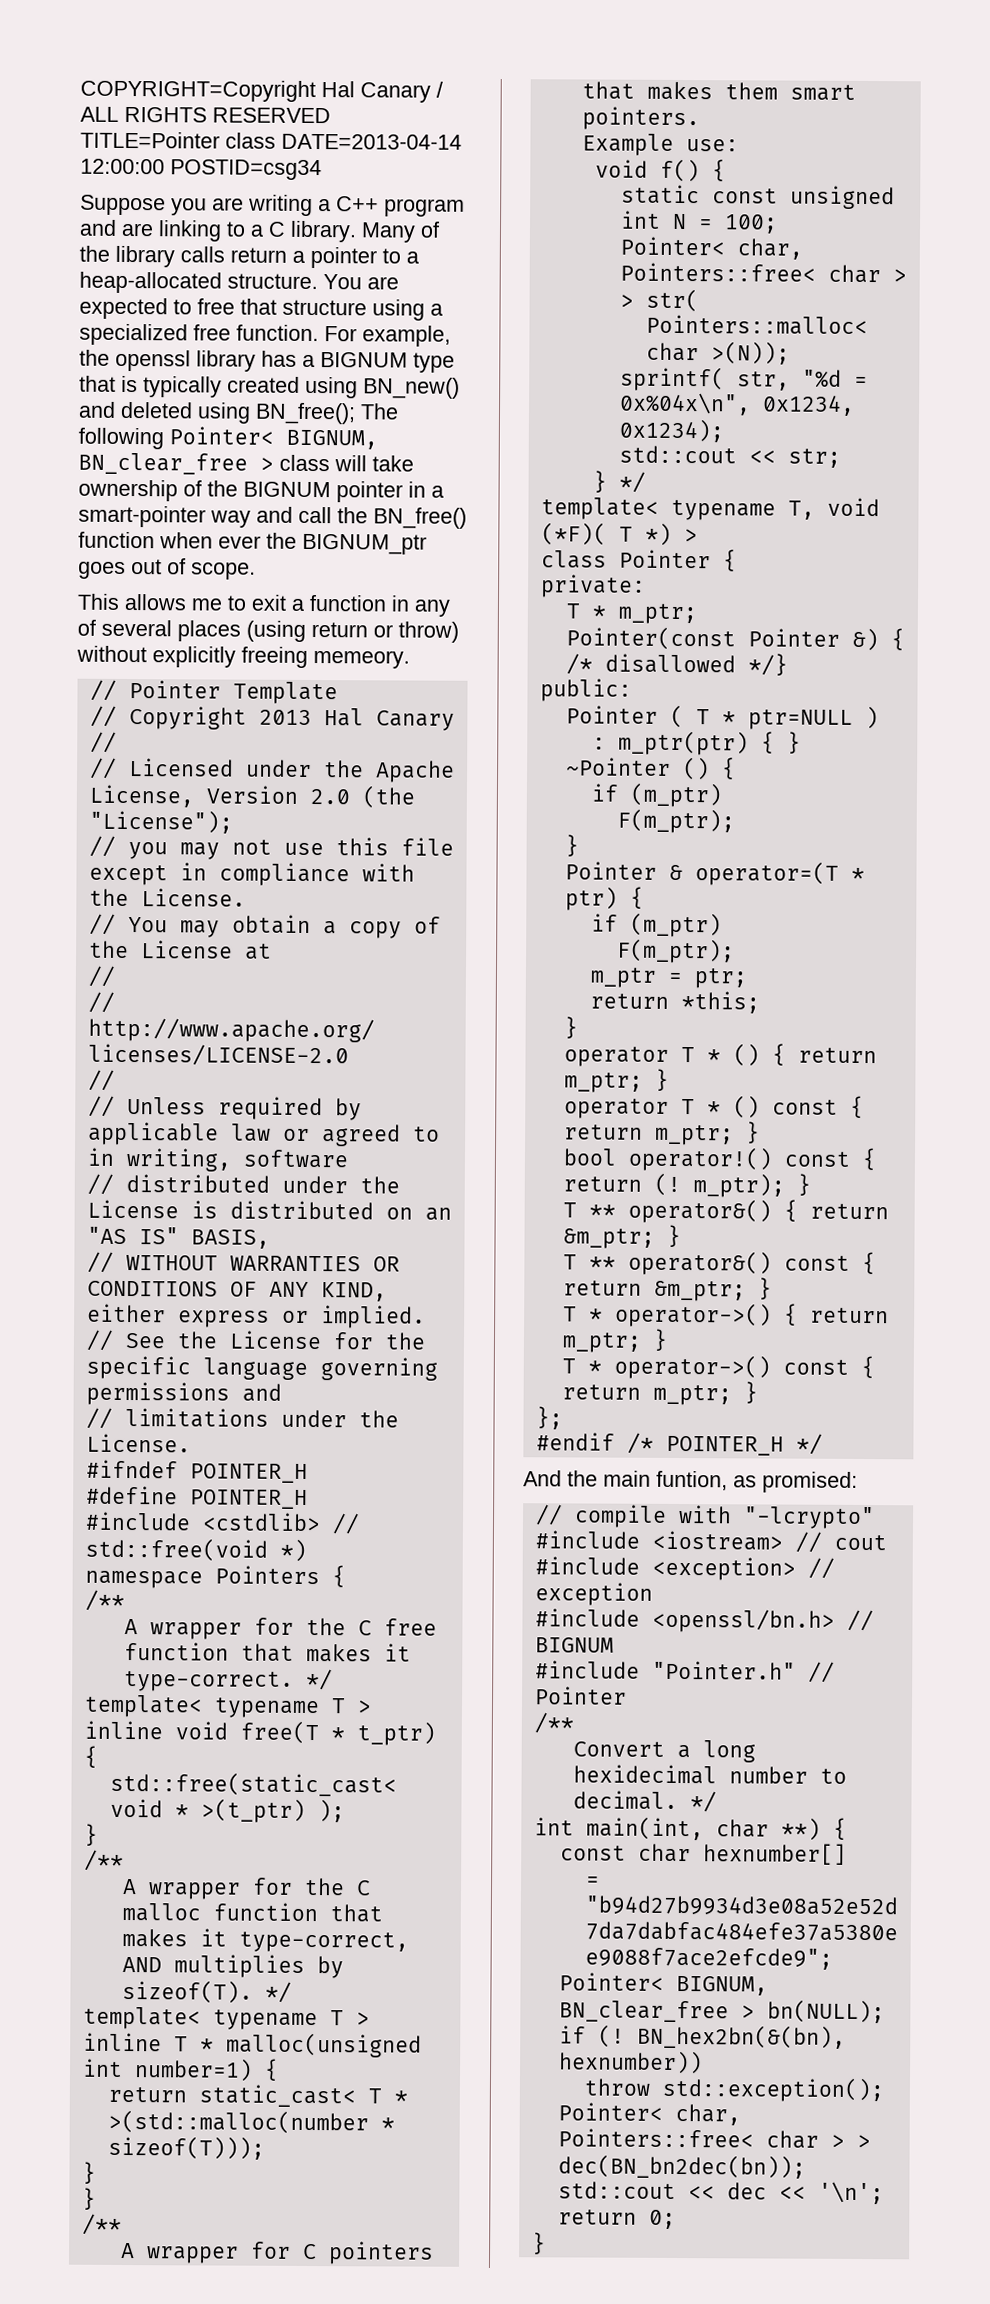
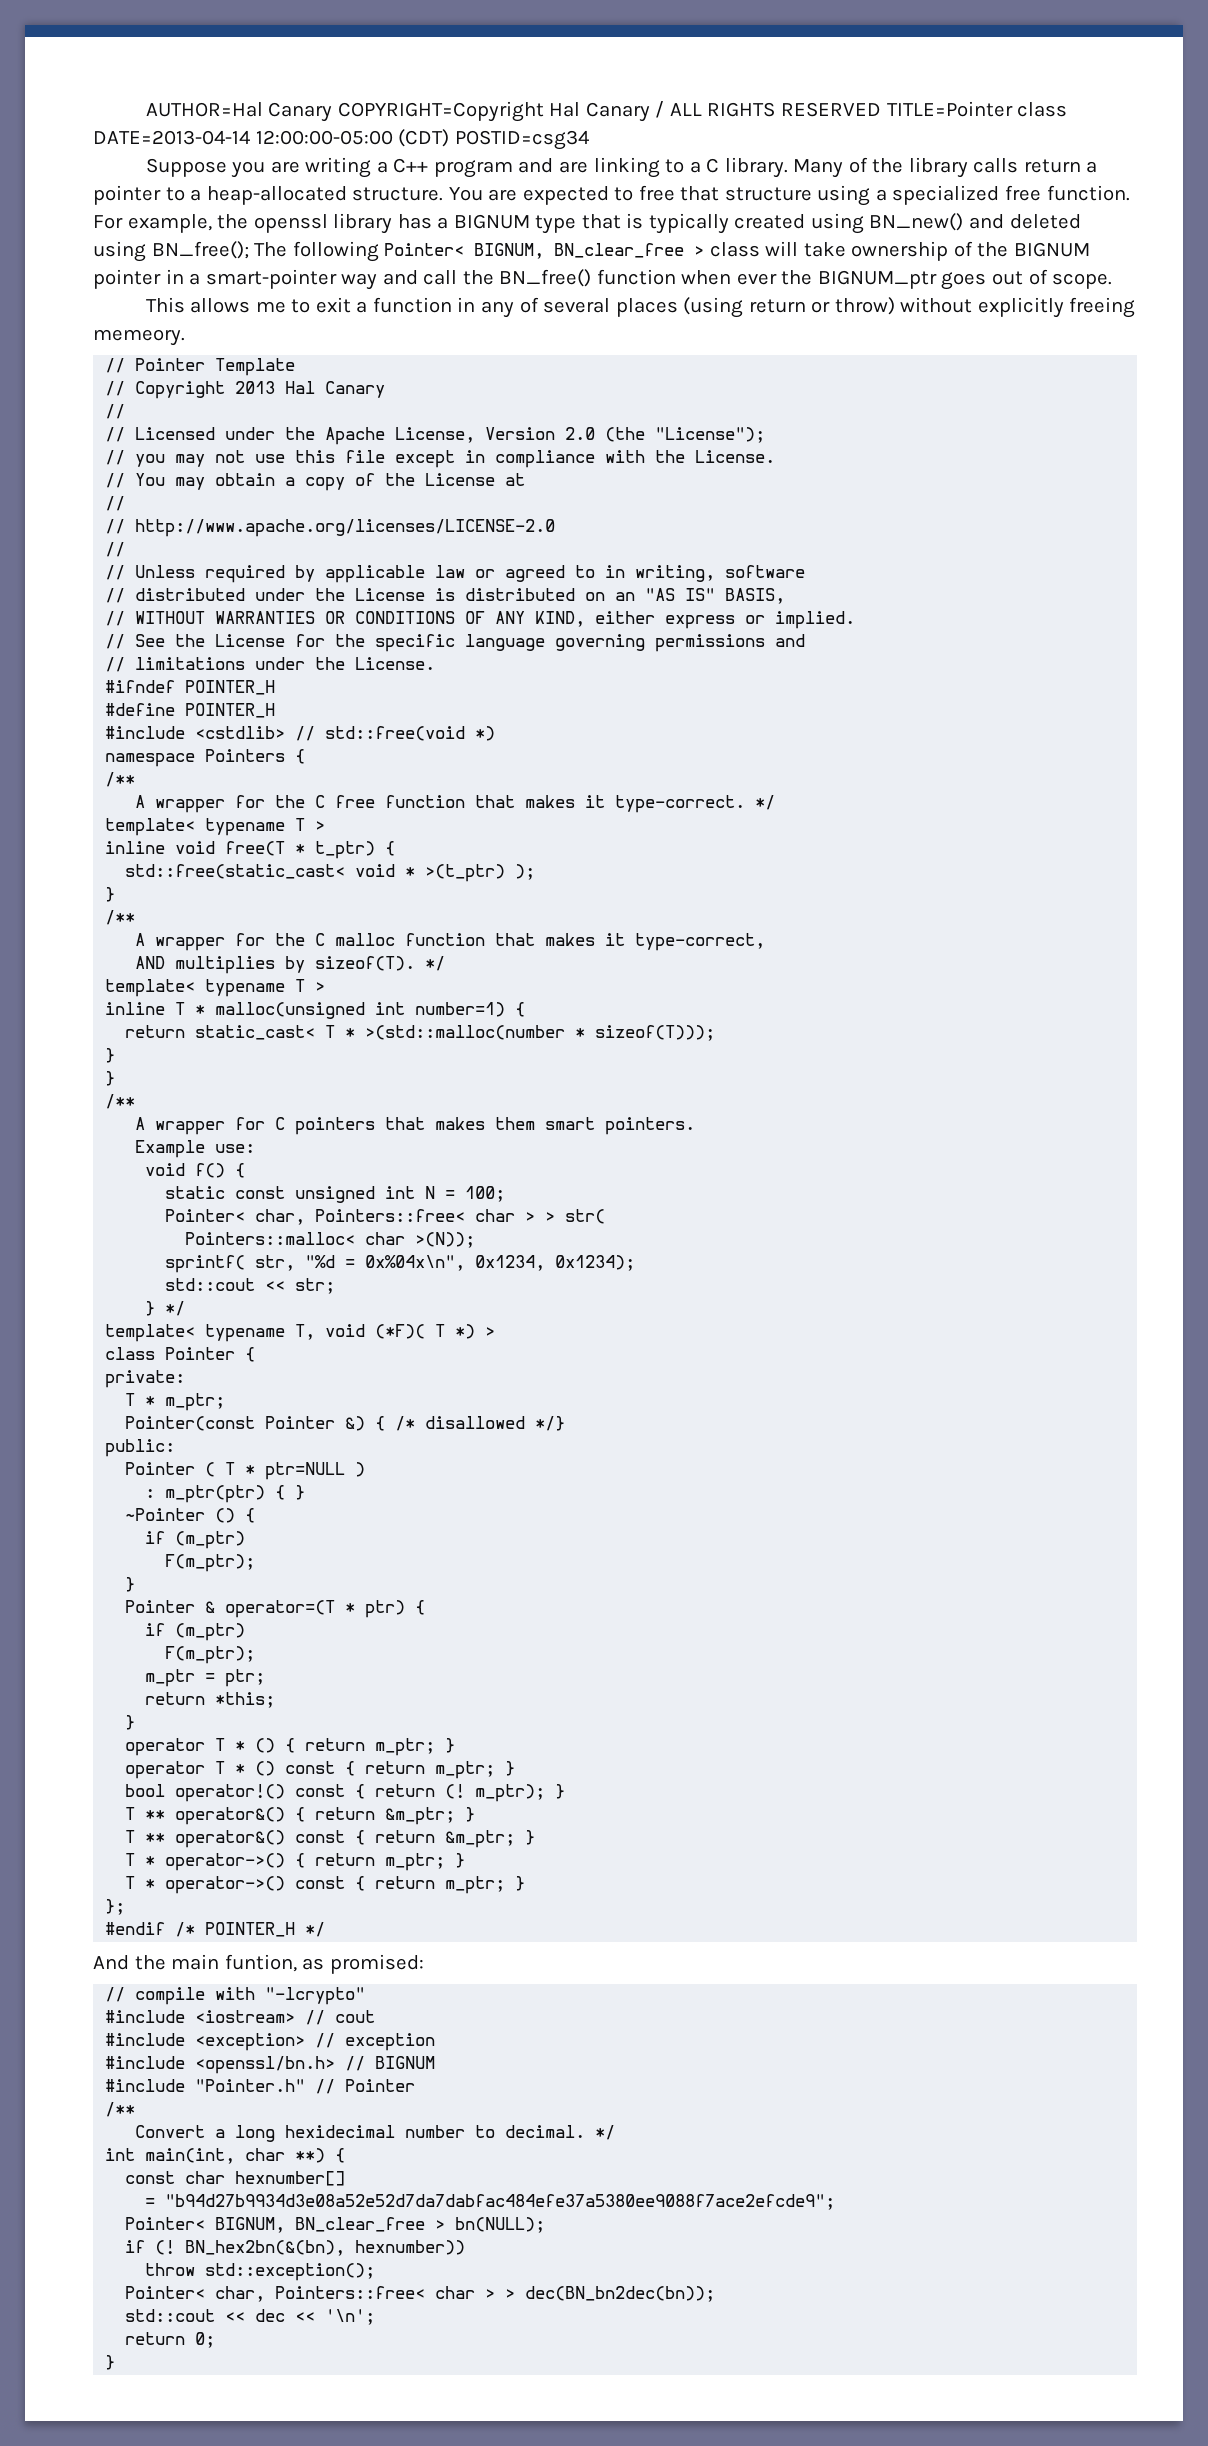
(80, 91) none -> [145,102,333,122] AUTHOR=Hal Canary
[80,158,165,175] 12:00:00 -> [255,129,450,147] 12:00:00-05:00 (CDT)

